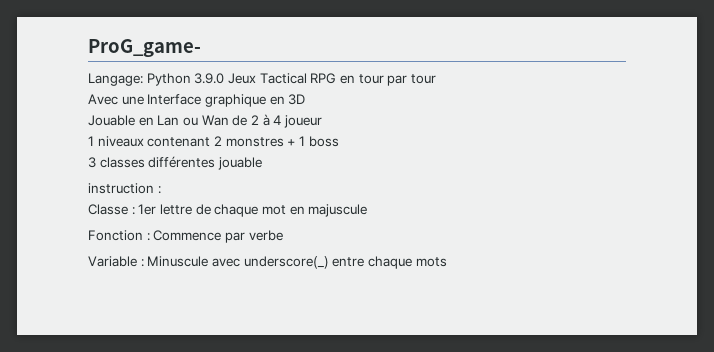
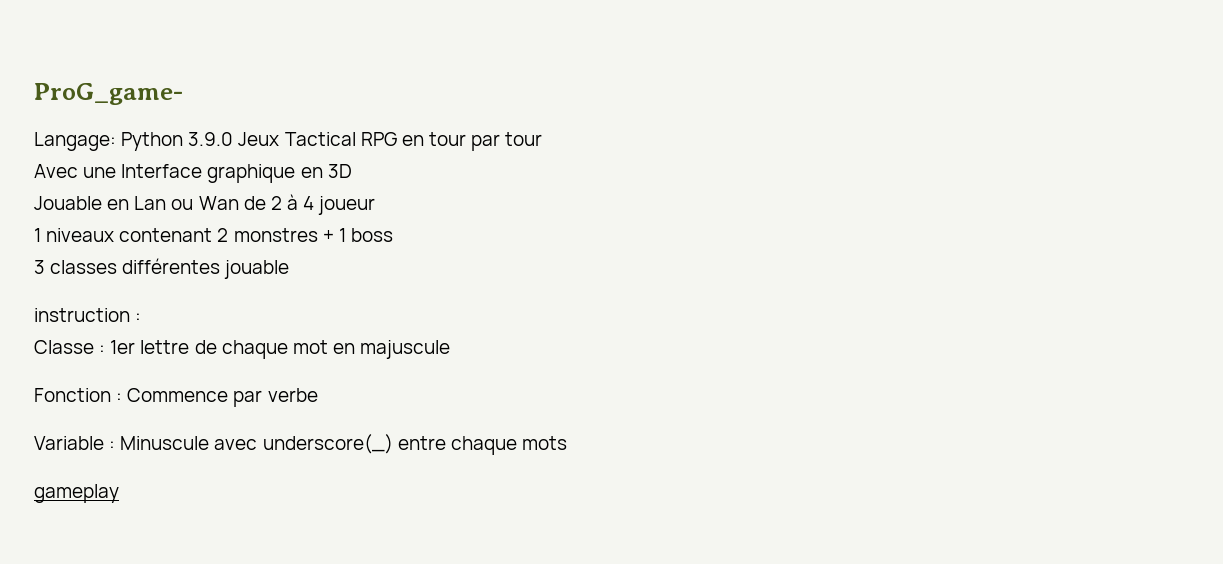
(447, 262) none -> [34,484,119,503] // gameplay

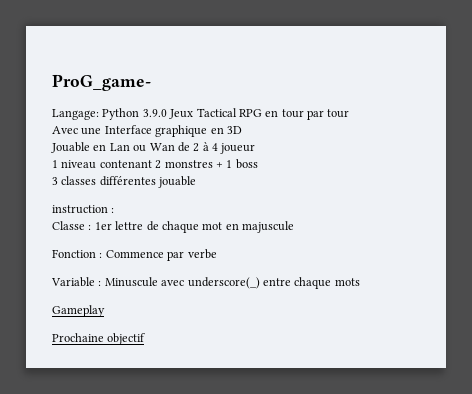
[46,228,115,242] niveaux -> [61,160,97,169] niveau
[34,484,119,503] gameplay -> [52,305,105,317] [52,333,146,345] Gameplay // Prochaine objectif

